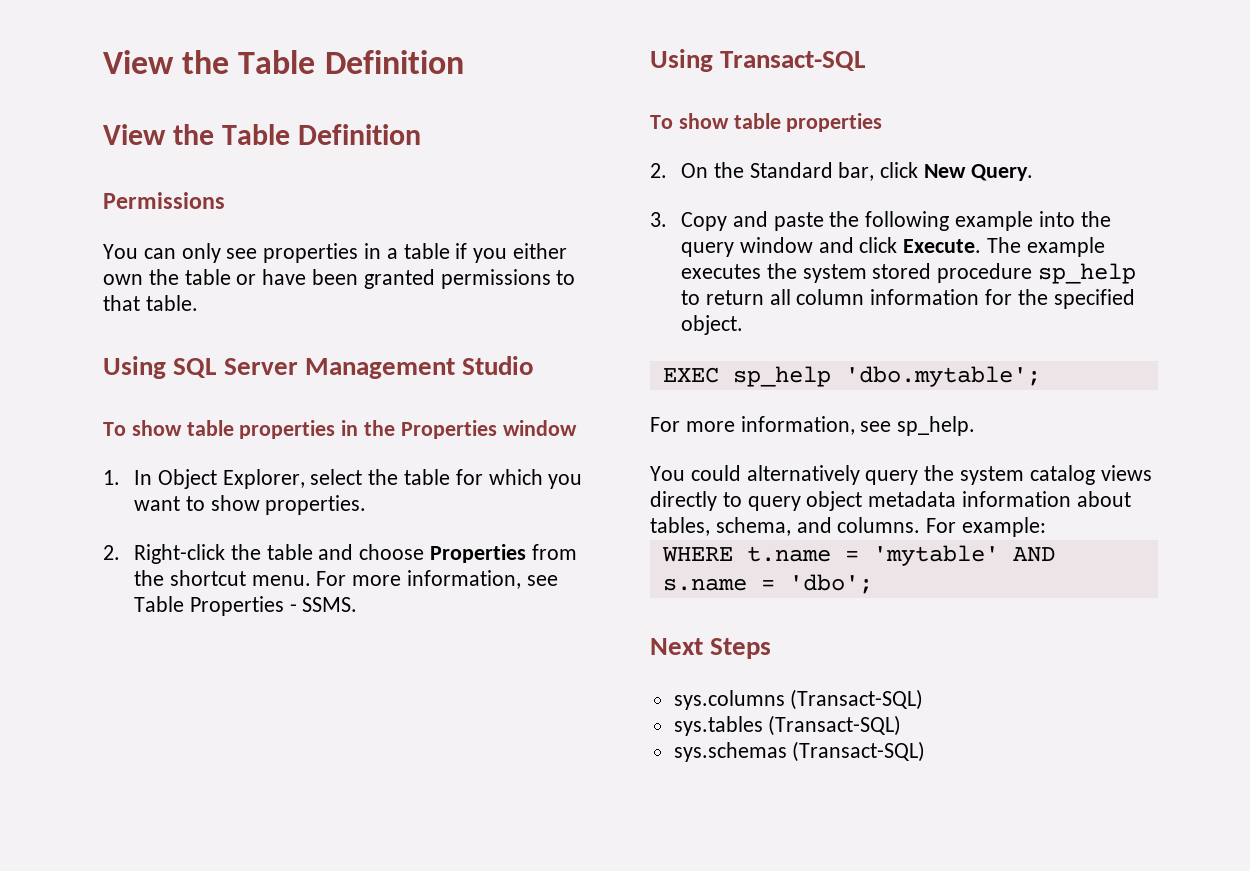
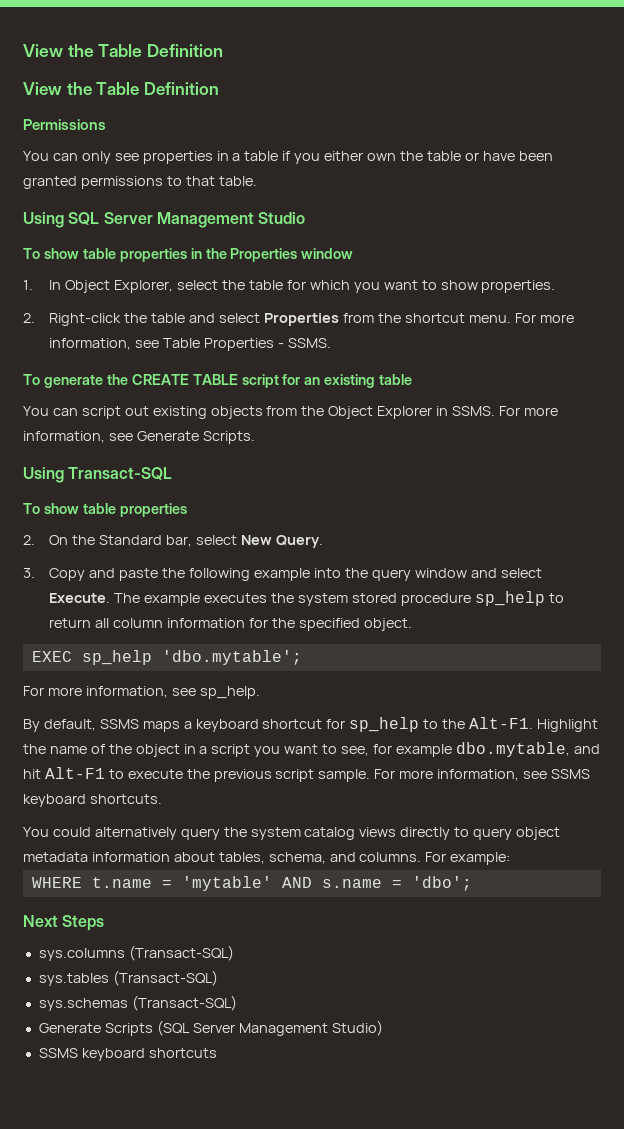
[359,544,425,560] choose -> [219,313,261,323] select
(358, 604) none -> [23,374,413,388] [23,406,558,419] [23,431,255,444] // To generate the CREATE TABLE script for an existing table // You can script out existing objects from the Object Explorer in SSMS. For more information, see Generate Scripts.
[880,162,919,178] click -> [196,535,238,545] select
[859,237,898,253] click -> [500,568,542,578] select
(976, 426) none -> [23,717,598,732] [23,742,600,757] [23,767,590,782] [23,794,162,807] // By default, SSMS maps a keyboard shortcut for sp_help to the Alt-F1. Highlight the name of the object in a script you want to see, for example dbo.mytable, and hit Alt-F1 to execute the previous script sample. For more information, see SSMS keyboard shortcuts.
(926, 751) none -> [38,1020,383,1036] [38,1048,217,1061] // Generate Scripts (SQL Server Management Studio) // SSMS keyboard shortcuts

